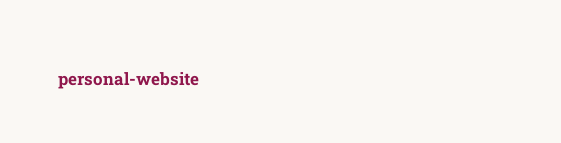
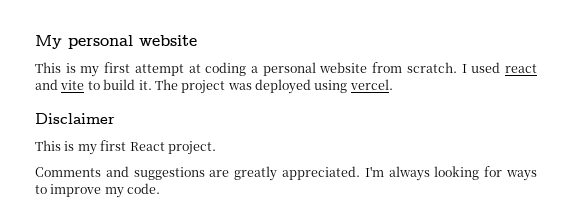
[58,72,199,89] personal-website -> [35,35,197,49] [35,62,537,77] [35,79,393,94] [35,113,115,124] [35,140,216,155] [35,166,537,181] [35,183,161,198] My personal website // This is my first attempt at coding a personal website from scratch. I used react and vite to build it. The project was deployed using vercel. // Disclaimer // This is my first React project. // Comments and suggestions are greatly appreciated. I'm always looking for ways to improve my code.

